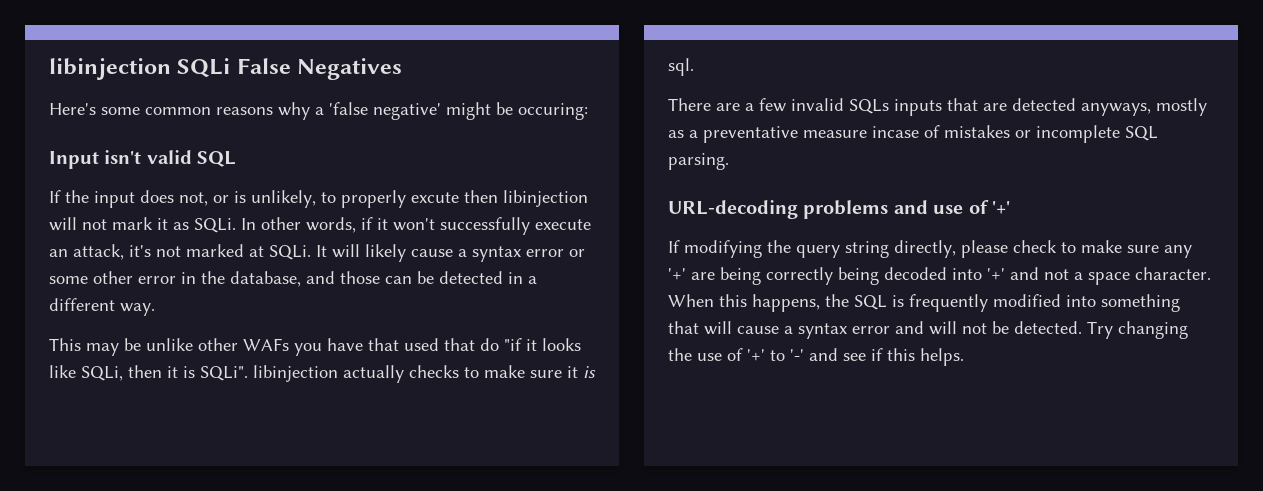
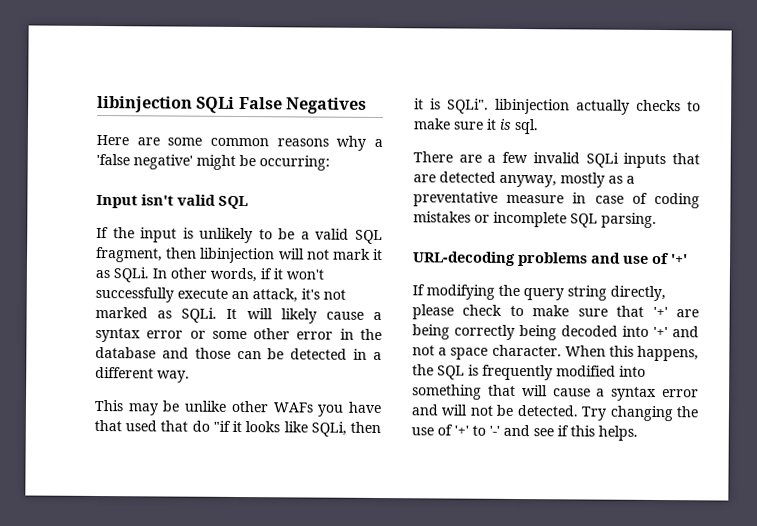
[49,103,96,115] Here's -> [96,134,160,146] Here are
[518,103,588,120] occuring: -> [259,155,330,171] occurring:
[140,190,459,208] does not, or is unlikely, to properly excute -> [182,227,383,245] [96,246,163,263] is unlikely to be a valid SQL fragment,
[249,246,264,257] at -> [157,310,173,319] as
[230,271,301,287] database, -> [95,346,156,359] database
[849,99,889,114] SQLs -> [585,152,619,168] SQLi
[1081,103,1151,116] anyways, -> [499,174,557,188] anyway,
[872,125,940,138] incase of -> [572,192,700,209] in case of coding
[1164,245,1192,258] any -> [616,305,645,317] that

